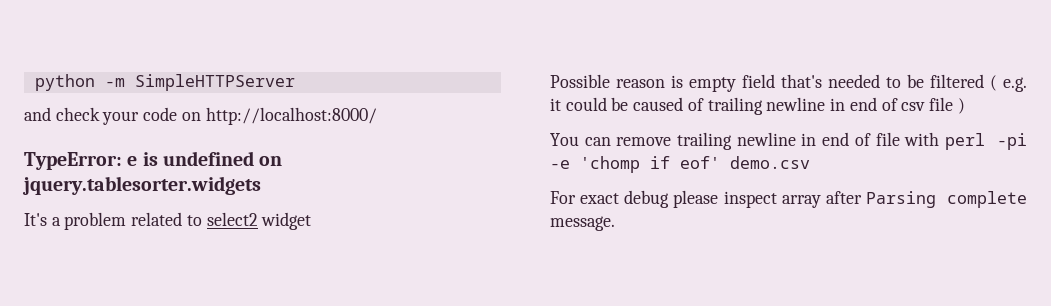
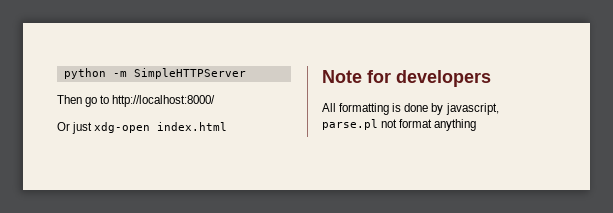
[24,107,377,125] [24,151,283,170] [22,176,261,195] [24,212,312,230] [550,74,1027,92] [550,97,965,115] [550,132,1028,150] [550,156,810,173] [550,190,1027,208] [550,216,615,231] and check your code on http://localhost:8000/ // TypeError: e is undefined on jquery.tablesorter.widgets // It's a problem related to select2 widget // Possible reason is empty field that's needed to be filtered ( e.g. it could be caused of trailing newline in end of csv file ) // You can remove trailing newline in end of file with perl -pi -e 'chomp if eof' demo.csv // For exact debug please inspect array after Parsing complete message. -> [57,95,216,107] [57,122,228,134] [322,70,491,87] [322,103,499,115] [322,119,477,131] Then go to http://localhost:8000/ // Or just xdg-open index.html // Note for developers // All formatting is done by javascript, parse.pl not format anything

